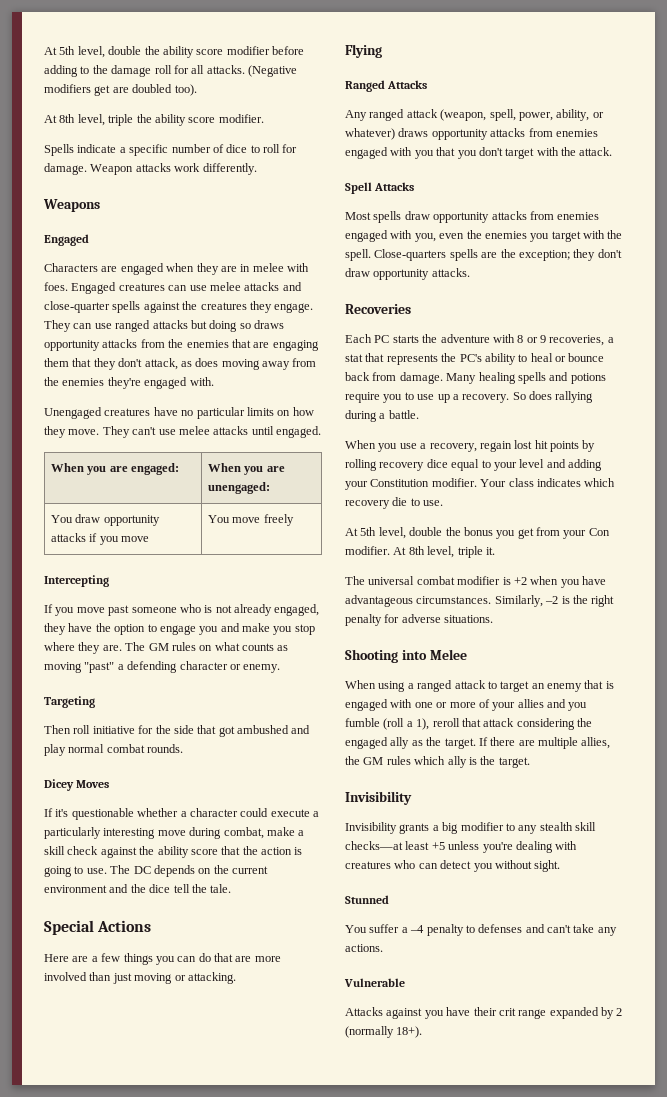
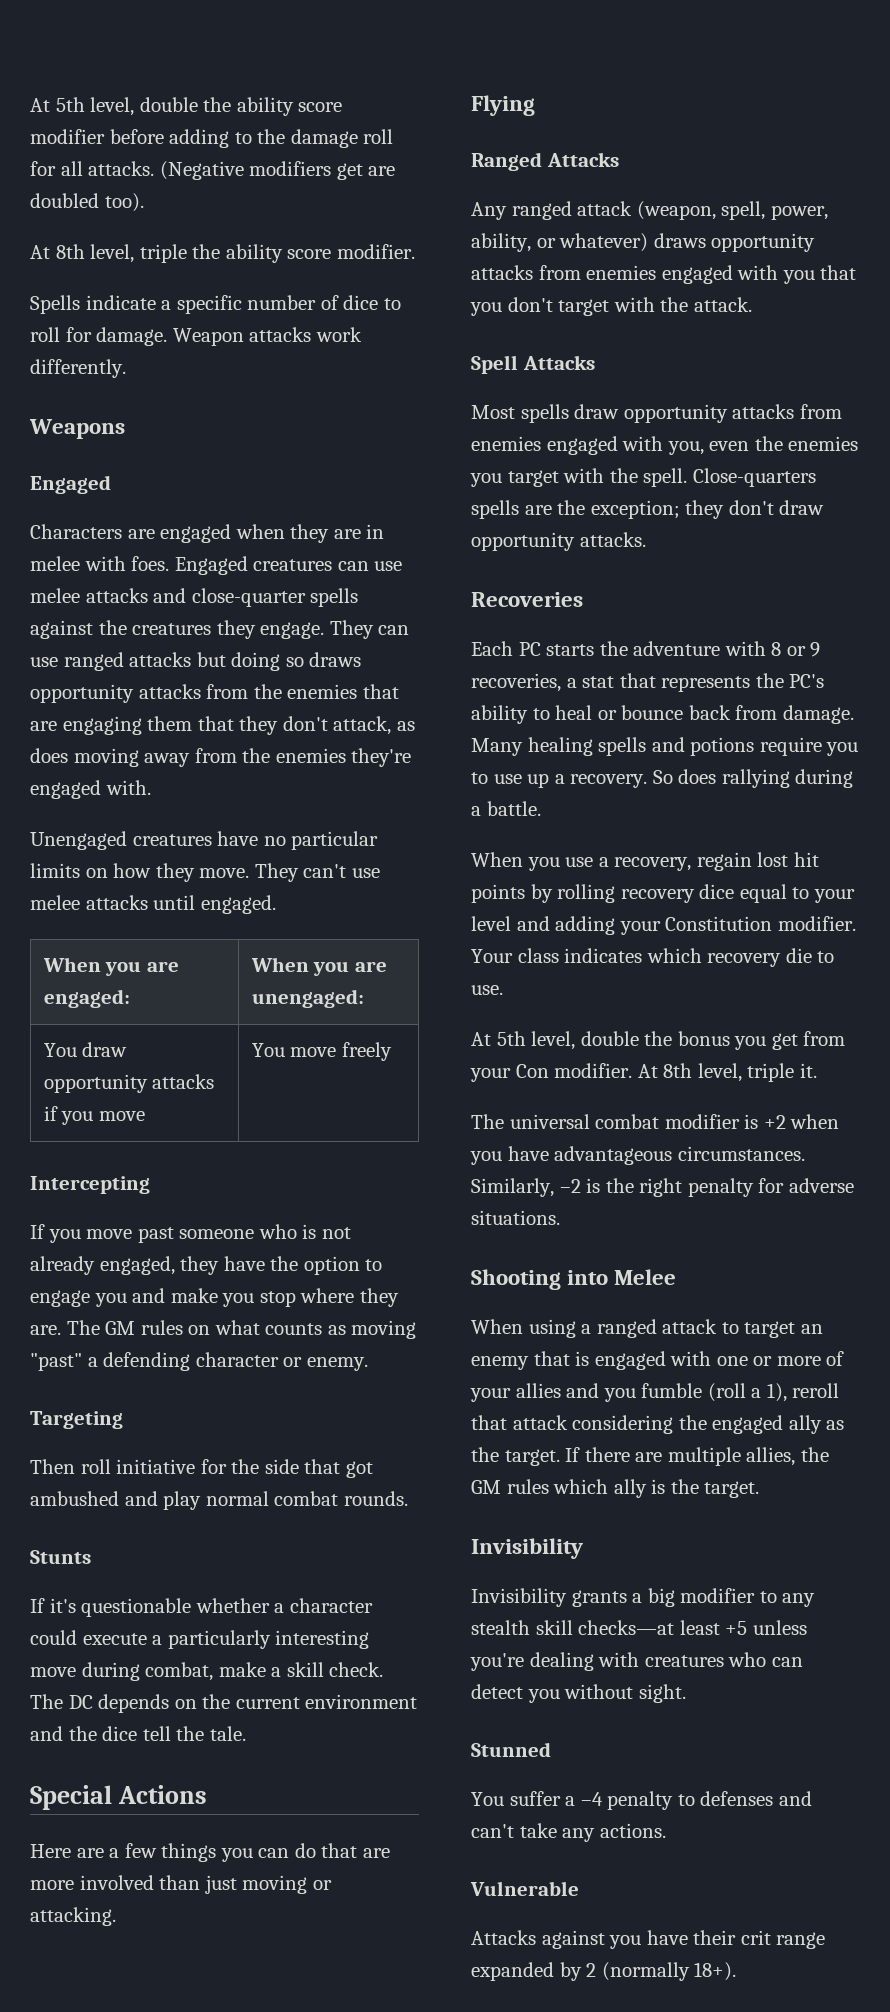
[44,779,110,791] Dicey Moves -> [30,1550,91,1564] Stunts
[67,846,303,858] [44,866,107,877] check against the ability score that the action is going to use. -> [329,1662,384,1677] check.

